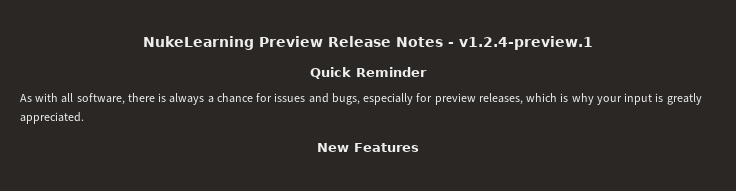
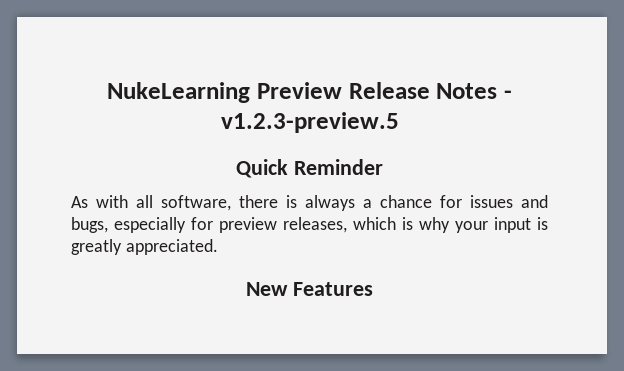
[459,36,593,50] v1.2.4-preview.1 -> [220,112,399,133] v1.2.3-preview.5

